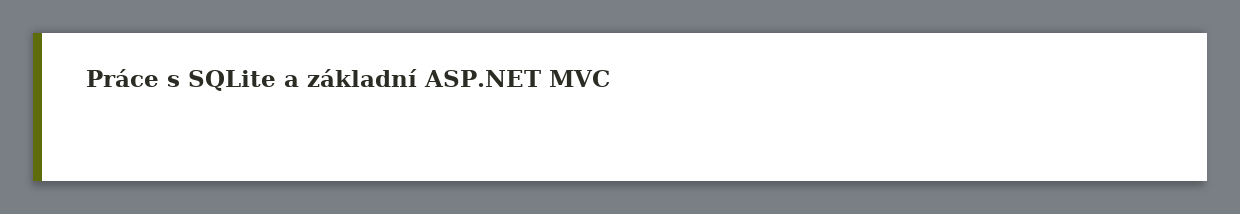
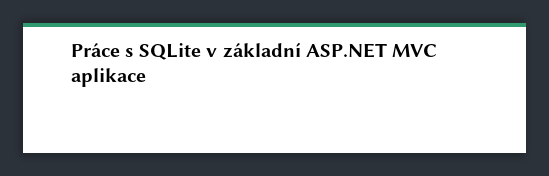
[284,75,299,87] a -> [206,48,218,57] v
(610, 78) none -> [71,68,146,87] aplikace

